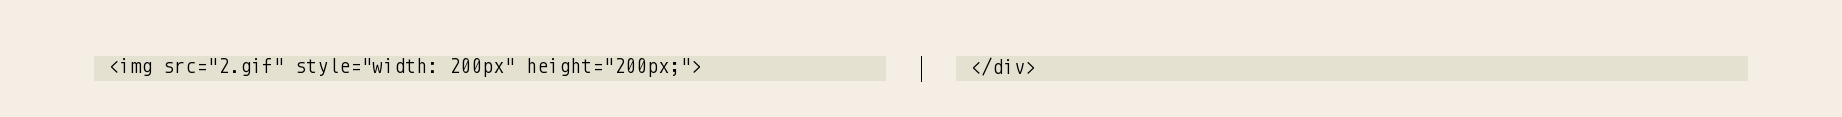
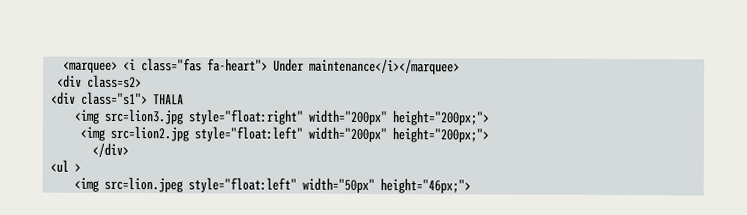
[108,58,703,77] [970,57,1037,76] <img src="2.gif" style="width: 200px" height="200px;"> // </div> -> [63,58,461,75] [57,74,143,89] [51,91,185,106] [74,108,490,126] [80,125,490,143] [92,142,130,158] [50,159,82,173] [74,176,472,194] <marquee> <i class="fas fa-heart"> Under maintenance</i></marquee> // <div class=s2> // <div class="s1"> THALA // <img src=lion3.jpg style="float:right" width="200px" height="200px;"> // <img src=lion2.jpg style="float:left" width="200px" height="200px;"> // </div> // <ul > // <img src=lion.jpeg style="float:left" width="50px" height="46px;">

